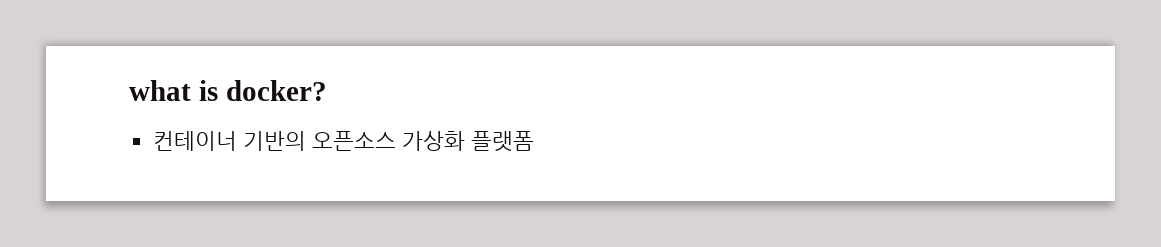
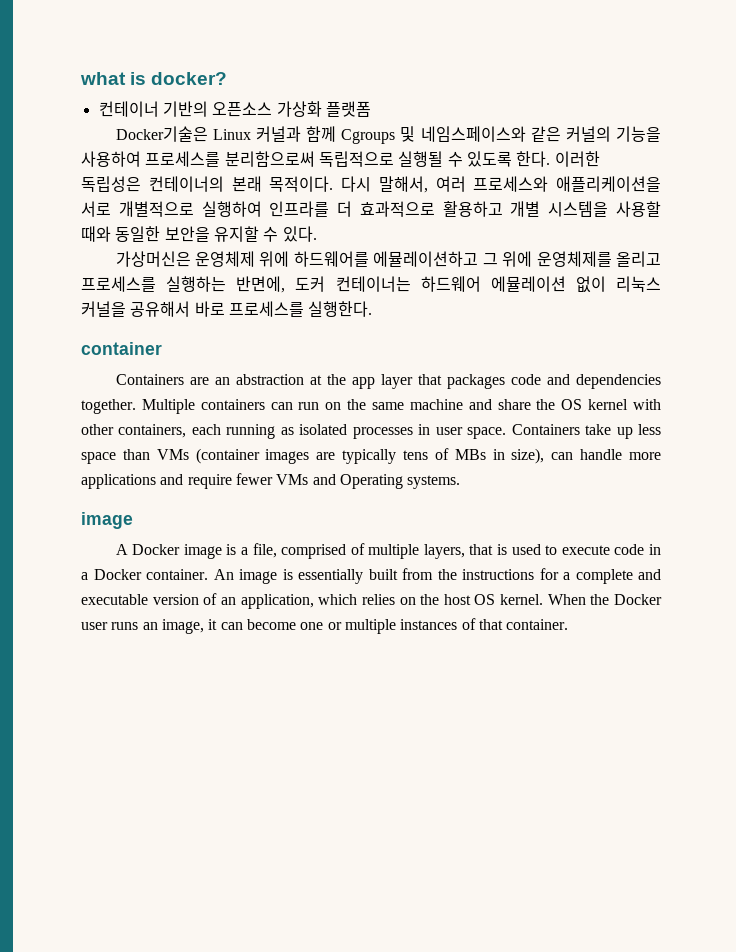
(534, 141) none -> [115,126,661,144] [81,151,600,167] [81,176,661,193] [81,201,661,217] [81,226,317,242] [115,251,661,267] [81,276,661,293] [81,301,373,317] [81,342,162,355] [115,374,662,389] [81,399,661,414] [81,424,661,439] [81,448,661,464] [81,473,461,489] [81,512,133,529] [115,543,661,559] [81,568,661,584] [81,593,663,609] [81,618,569,634] // Docker기술은 Linux 커널과 함께 Cgroups 및 네임스페이스와 같은 커널의 기능을 사용하여 프로세스를 분리함으로써 독립적으로 실행될 수 있도록 한다. 이러한 독립성은 컨테이너의 본래 목적이다. 다시 말해서, 여러 프로세스와 애플리케이션을 서로 개별적으로 실행하여 인프라를 더 효과적으로 활용하고 개별 시스템을 사용할 때와 동일한 보안을 유지할 수 있다. // 가상머신은 운영체제 위에 하드웨어를 에뮬레이션하고 그 위에 운영체제를 올리고 프로세스를 실행하는 반면에, 도커 컨테이너는 하드웨어 에뮬레이션 없이 리눅스 커널을 공유해서 바로 프로세스를 실행한다. // container // Containers are an abstraction at the app layer that packages code and dependencies together. Multiple containers can run on the same machine and share the OS kernel with other containers, each running as isolated processes in user space. Containers take up less space than VMs (container images are typically tens of MBs in size), can handle more applications and require fewer VMs and Operating systems. // image // A Docker image is a file, comprised of multiple layers, that is used to execute code in a Docker container. An image is essentially built from the instructions for a complete and executable version of an application, which relies on the host OS kernel. When the Docker user runs an image, it can become one or multiple instances of that container.

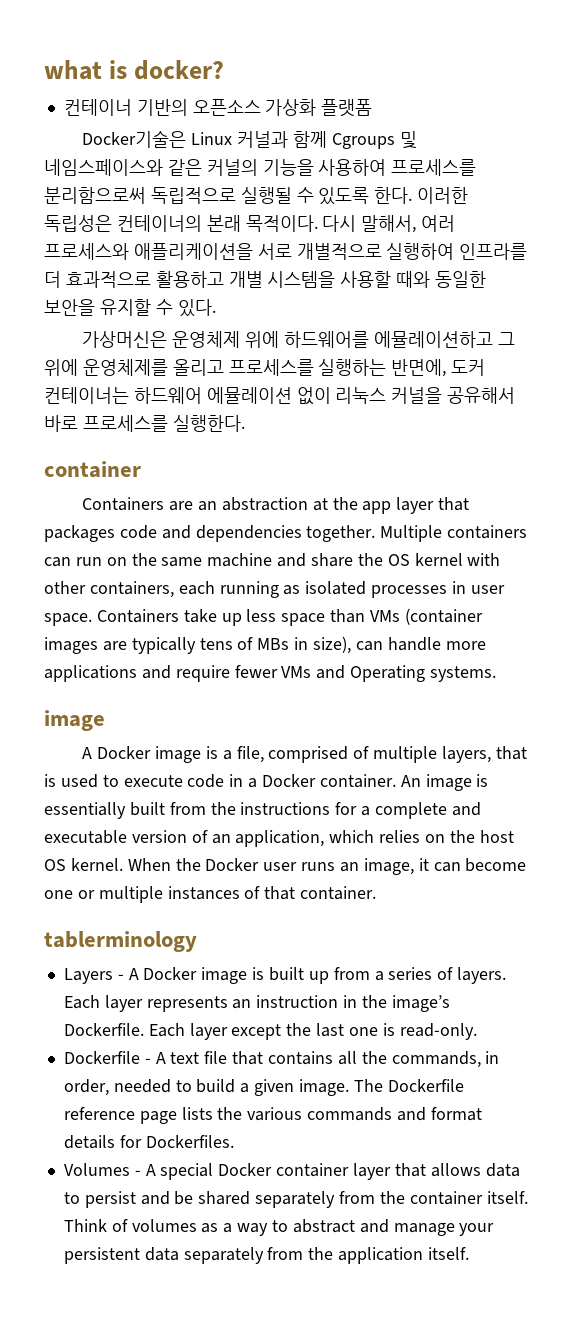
(569, 624) none -> [44,931,197,952] [63,967,507,984] [63,995,450,1012] [63,1023,477,1040] [63,1051,500,1068] [63,1079,464,1096] [63,1107,482,1124] [63,1135,234,1149] [63,1163,520,1180] [63,1191,528,1208] [63,1219,495,1236] [63,1247,469,1264] // tablerminology // Layers - A Docker image is built up from a series of layers. Each layer represents an instruction in the image’s Dockerfile. Each layer except the last one is read-only. // Dockerfile - A text file that contains all the commands, in order, needed to build a given image. The Dockerfile reference page lists the various commands and format details for Dockerfiles. // Volumes - A special Docker container layer that allows data to persist and be shared separately from the container itself. Think of volumes as a way to abstract and manage your persistent data separately from the application itself.

